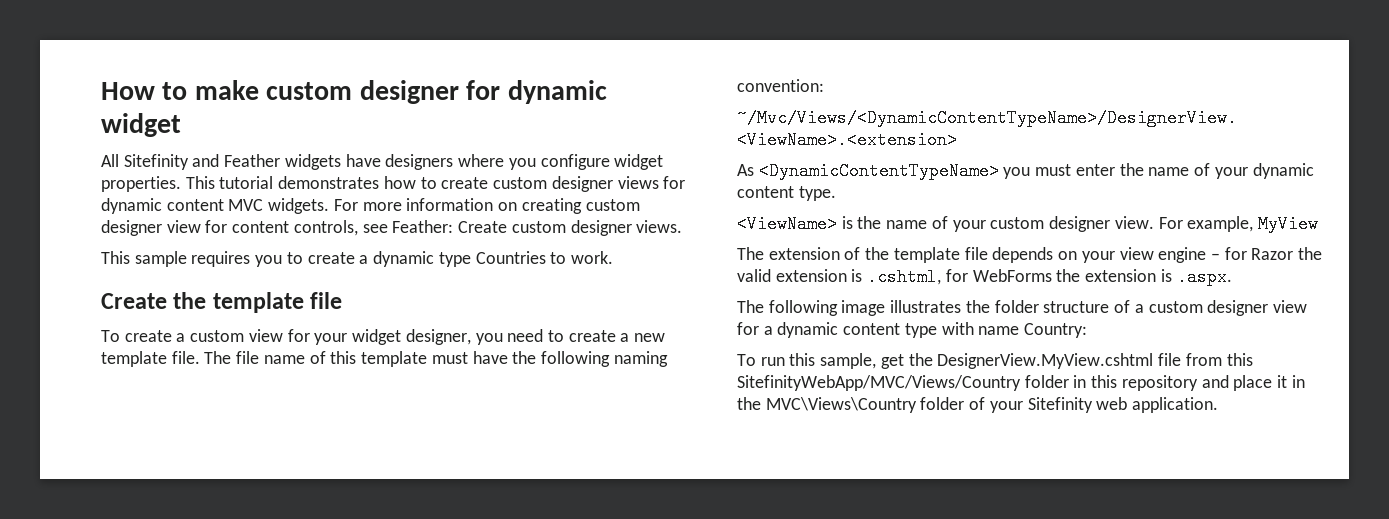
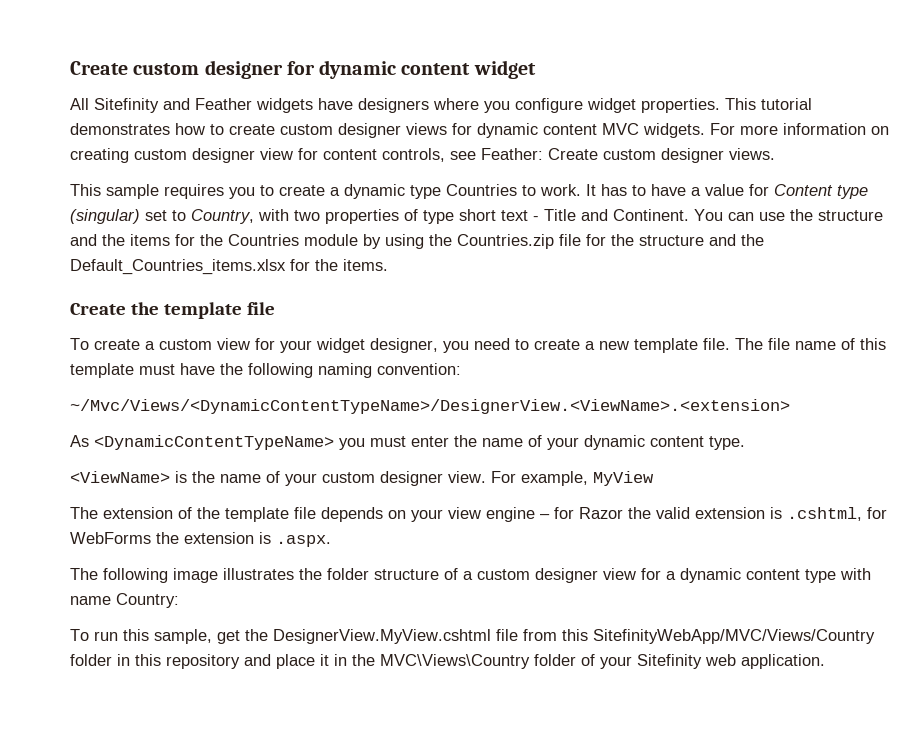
[101,80,259,100] How to make -> [70,61,128,75] Create
(607, 92) none -> [401,63,471,75] content
(613, 257) none -> [586,184,868,199] [70,209,883,224] [70,234,764,249] [70,259,388,275] It has to have a value for Content type (singular) set to Country, with two properties of type short text - Title and Continent. You can use the structure and the items for the Countries module by using the Countries.zip file for the structure and the Default_Countries_items.xlsx for the items.

